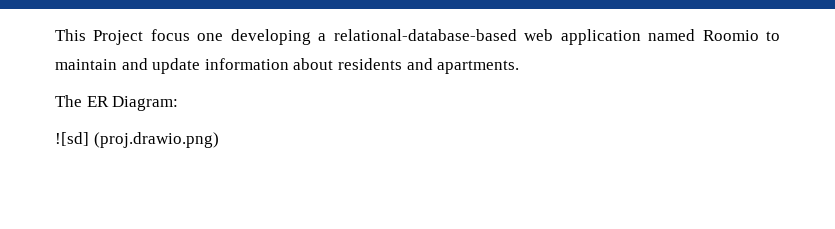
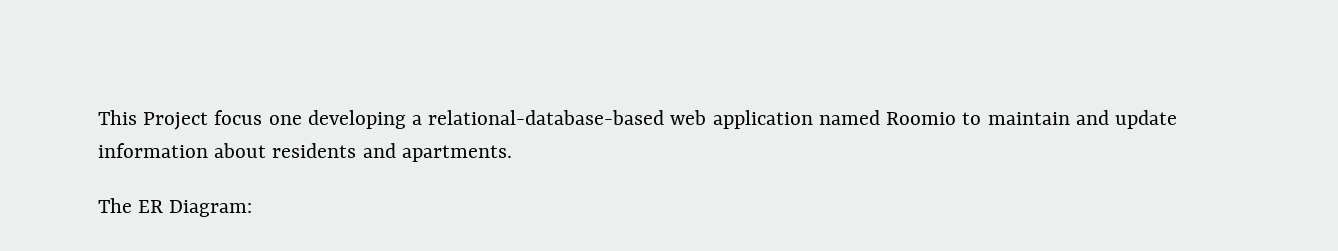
[55,132,219,148] // ![sd] (proj.drawio.png) -> (253, 208) none

